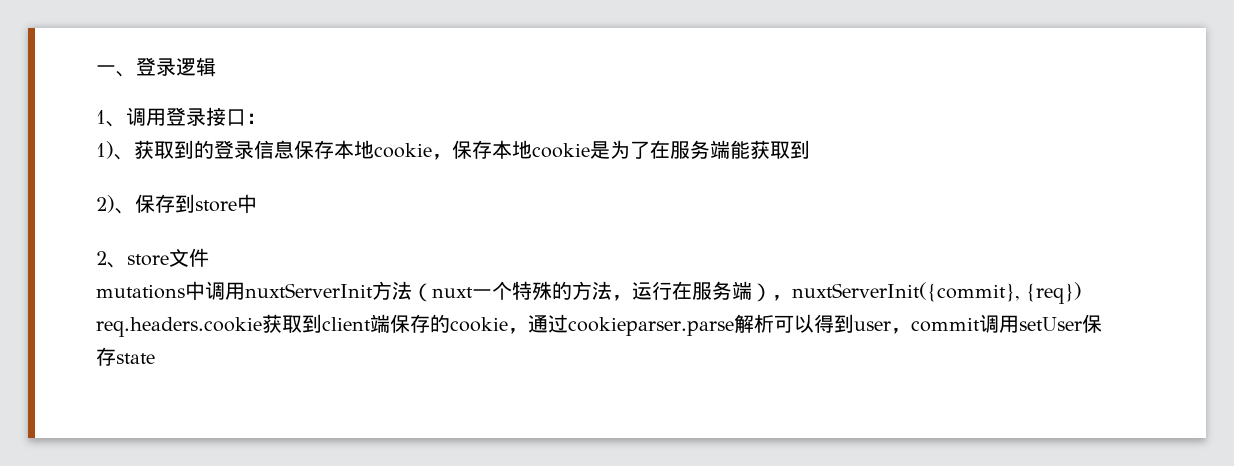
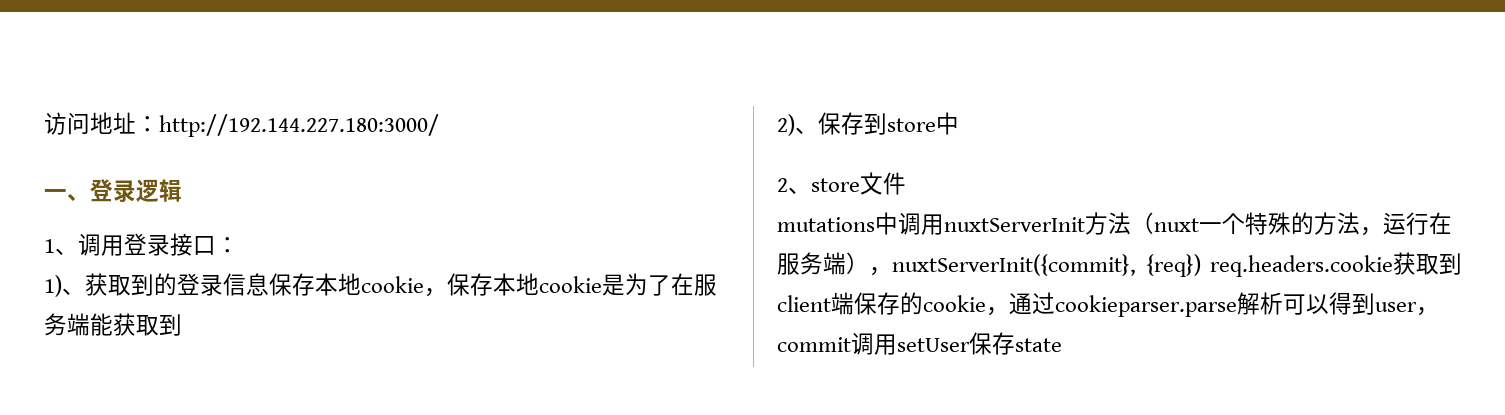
(96, 69) none -> [44,112,439,137] 访问地址：http://192.144.227.180:3000/ //

